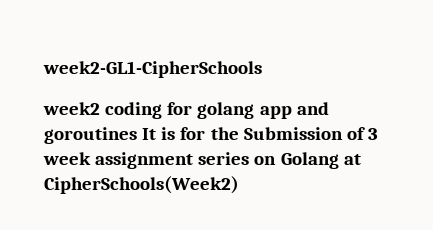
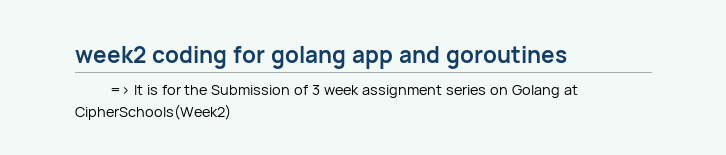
[43,61,262,78] week2-GL1-CipherSchools // -> (75, 54) none
(137, 135) none -> [109,87,130,95] // =>

